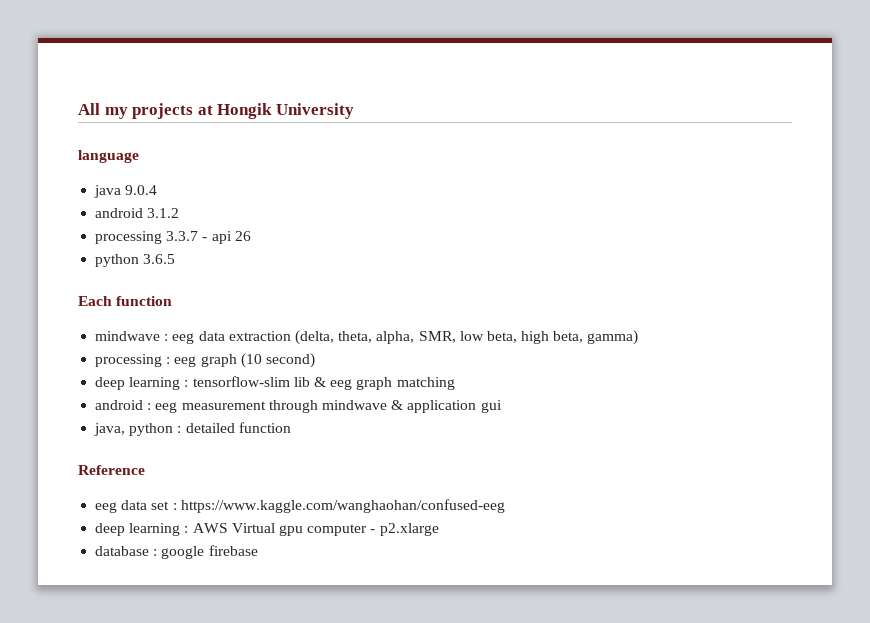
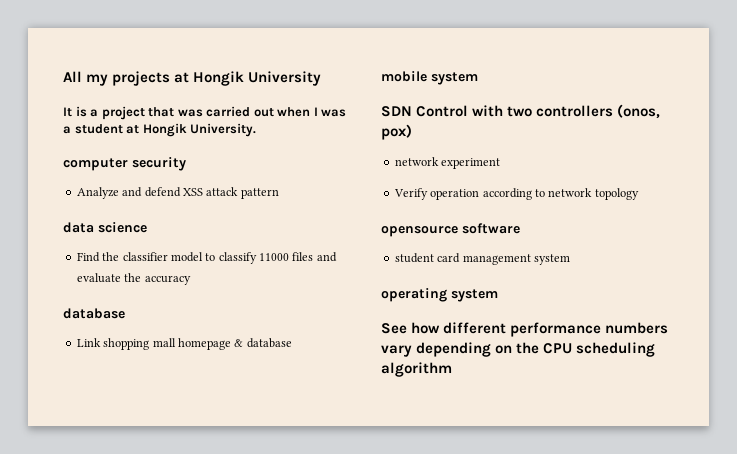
[78,150,139,163] [94,185,158,198] [95,208,180,218] [95,231,251,244] [95,254,176,267] [78,296,173,306] [95,330,639,345] [95,353,315,368] [95,376,455,390] [95,400,502,413] [94,422,291,436] [78,465,145,475] [95,499,505,513] [95,523,439,536] [95,545,258,559] language // java 9.0.4 // android 3.1.2 // processing 3.3.7 - api 26 // python 3.6.5 // Each function // mindwave : eeg data extraction (delta, theta, alpha, SMR, low beta, high beta, gamma) // processing : eeg graph (10 second) // deep learning : tensorflow-slim lib & eeg graph matching // android : eeg measurement through mindwave & application gui // java, python : detailed function // Reference // eeg data set : https://www.kaggle.com/wanghaohan/confused-eeg // deep learning : AWS Virtual gpu computer - p2.xlarge // database : google firebase -> [63,106,347,120] [63,123,257,137] [63,157,186,171] [76,187,279,199] [63,222,147,233] [76,252,337,264] [76,273,191,285] [63,308,125,319] [76,338,292,350] [381,71,478,85] [381,104,661,119] [381,124,412,140] [394,157,501,169] [393,188,639,200] [381,223,520,237] [394,253,570,265] [381,288,498,302] [381,322,669,337] [381,342,656,357] [381,362,452,377] It is a project that was carried out when I was a student at Hongik University. // computer security // Analyze and defend XSS attack pattern // data science // Find the classifier model to classify 11000 files and evaluate the accuracy // database // Link shopping mall homepage & database // mobile system // SDN Control with two controllers (onos, pox) // network experiment // Verify operation according to network topology // opensource software // student card management system // operating system // See how different performance numbers vary depending on the CPU scheduling algorithm

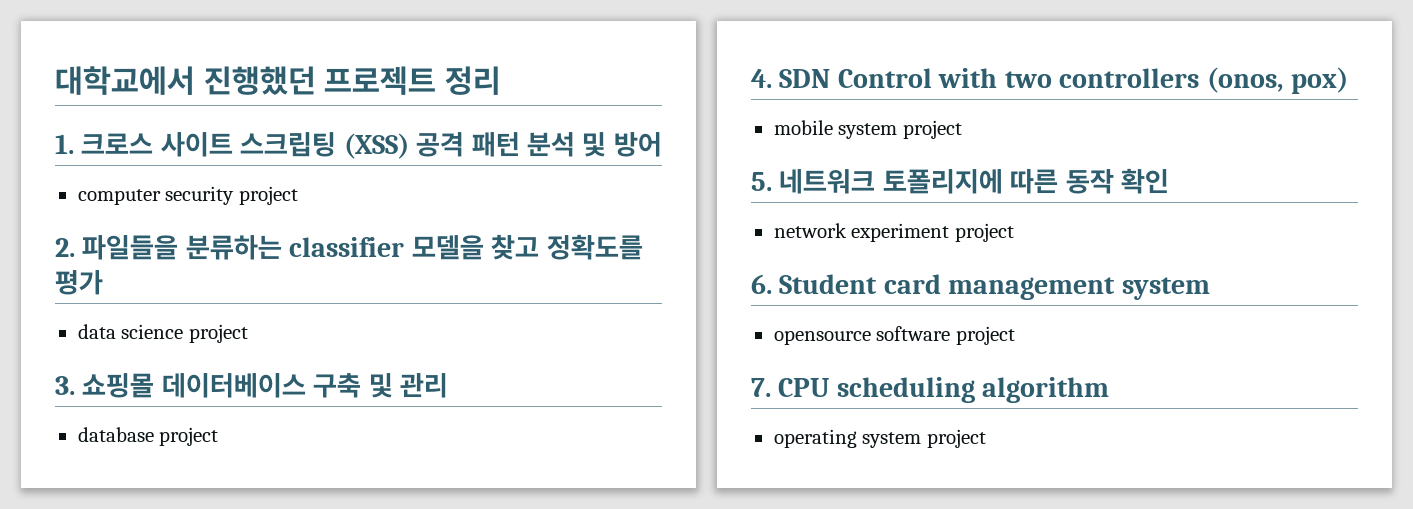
[63,71,322,86] [63,106,347,120] [63,123,257,137] [63,157,186,171] [76,187,279,199] [63,222,147,233] [76,252,337,264] [76,273,191,285] [63,308,125,319] [76,338,292,350] [381,71,478,85] All my projects at Hongik University // It is a project that was carried out when I was a student at Hongik University. // computer security // Analyze and defend XSS attack pattern // data science // Find the classifier model to classify 11000 files and evaluate the accuracy // database // Link shopping mall homepage & database // mobile system // -> [55,66,501,95] [55,132,662,159] [77,186,298,205] [55,234,643,260] [55,270,103,295] [77,324,248,343] [55,373,449,398] [77,427,219,446] [751,69,772,88] 대학교에서 진행했던 프로젝트 정리 // 1. 크로스 사이트 스크립팅 (XSS) 공격 패턴 분석 및 방어 // computer security project // 2. 파일들을 분류하는 classifier 모델을 찾고 정확도를 평가 // data science project // 3. 쇼핑몰 데이터베이스 구축 및 관리 // database project // 4.
[394,157,501,169] [393,188,639,200] [381,223,520,237] [394,253,570,265] [381,288,498,302] [381,322,669,337] [381,342,540,357] network experiment // Verify operation according to network topology // opensource software // student card management system // operating system // See how different performance numbers vary depending on the -> [773,120,962,139] [751,168,1170,194] [773,223,1014,242] [751,274,1210,300] [773,326,1015,345] [751,378,771,397] mobile system project // 5. 네트워크 토폴리지에 따른 동작 확인 // network experiment project // 6. Student card management system // opensource software project // 7.
(452, 369) none -> [773,429,986,448] // operating system project

